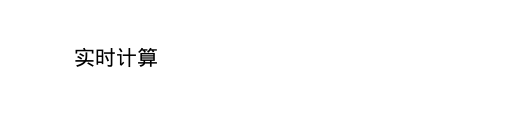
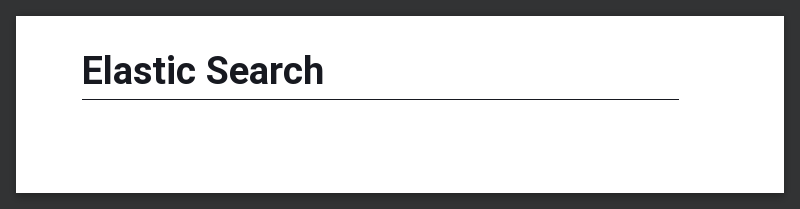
[74,47,158,68] 实时计算 -> [82,55,325,84] Elastic Search

